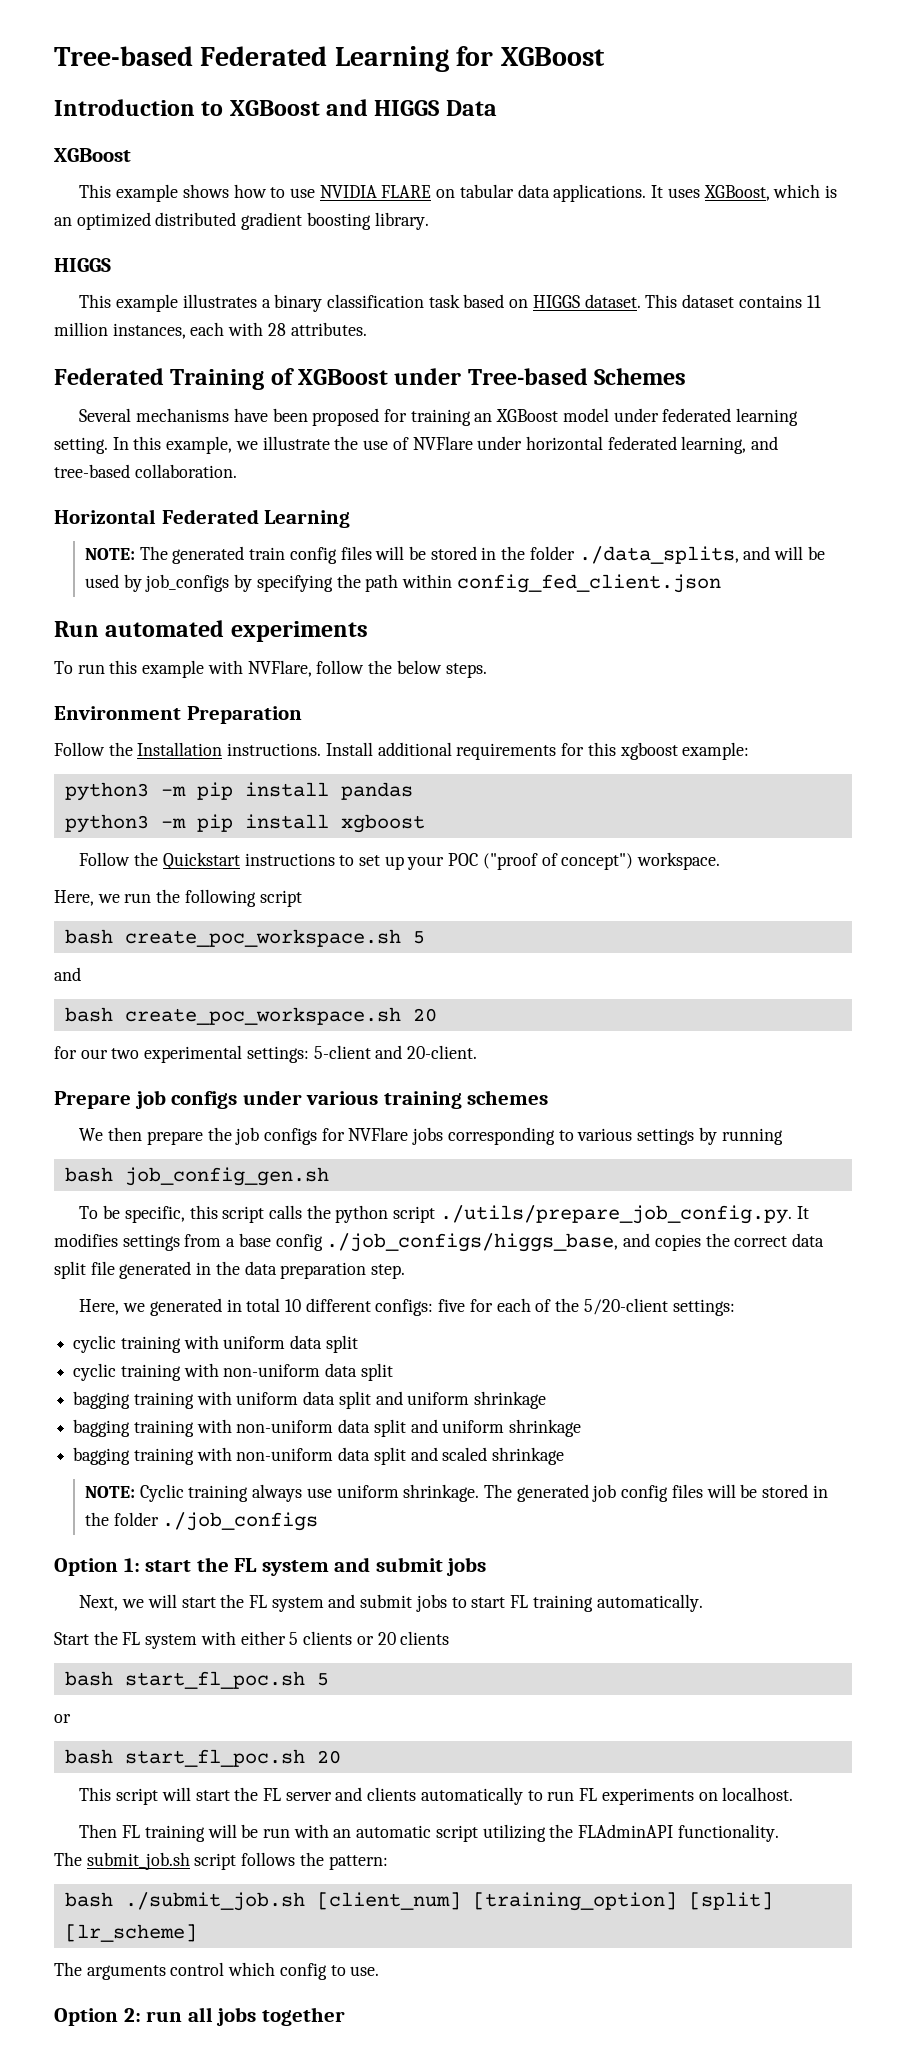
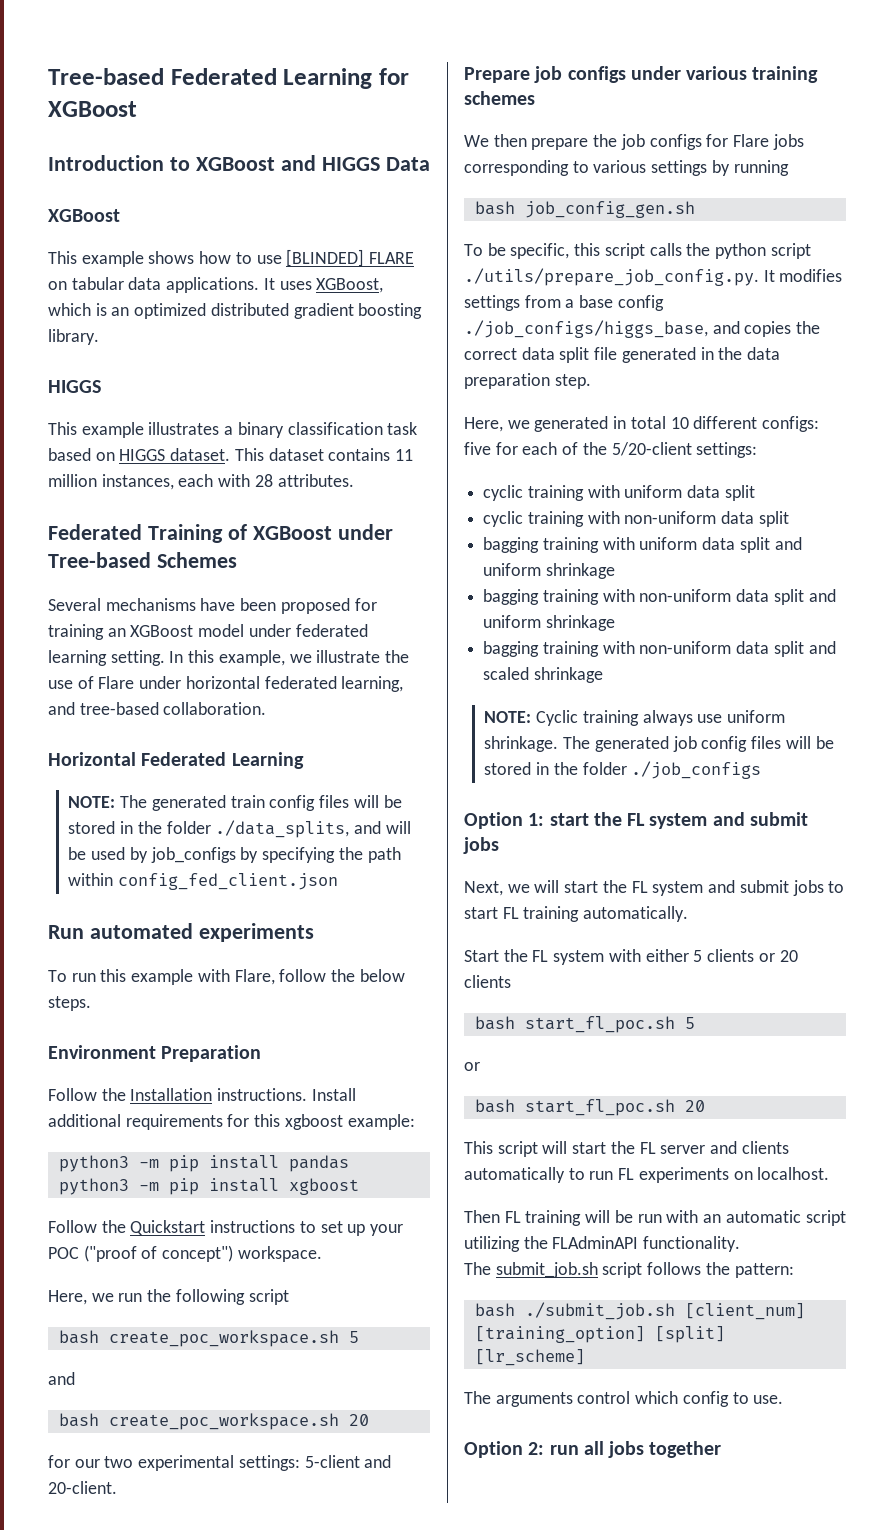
[319,185,377,198] NVIDIA -> [286,249,365,267] [BLINDED]
[412,436,473,450] NVFlare -> [98,676,135,689] Flare
[247,660,312,677] NVFlare, -> [234,969,275,985] Flare,
[348,1127,409,1141] NVFlare -> [733,134,770,147] Flare

